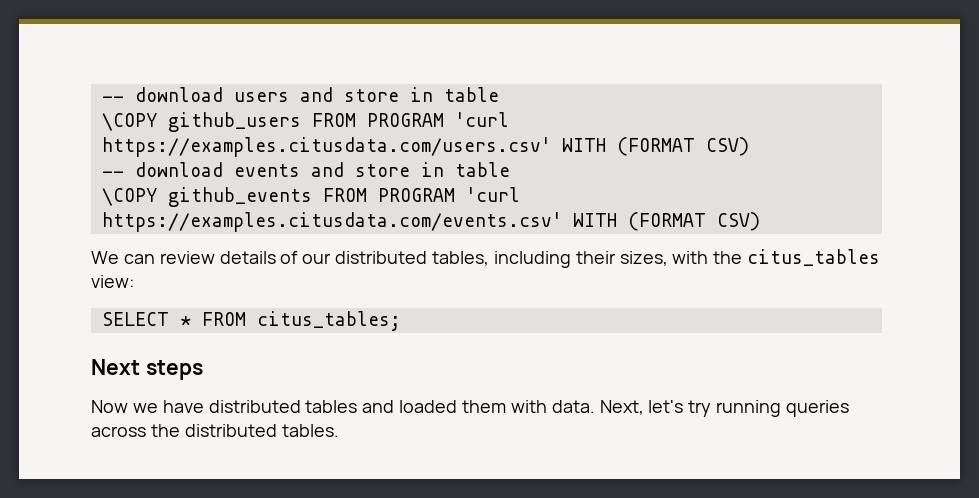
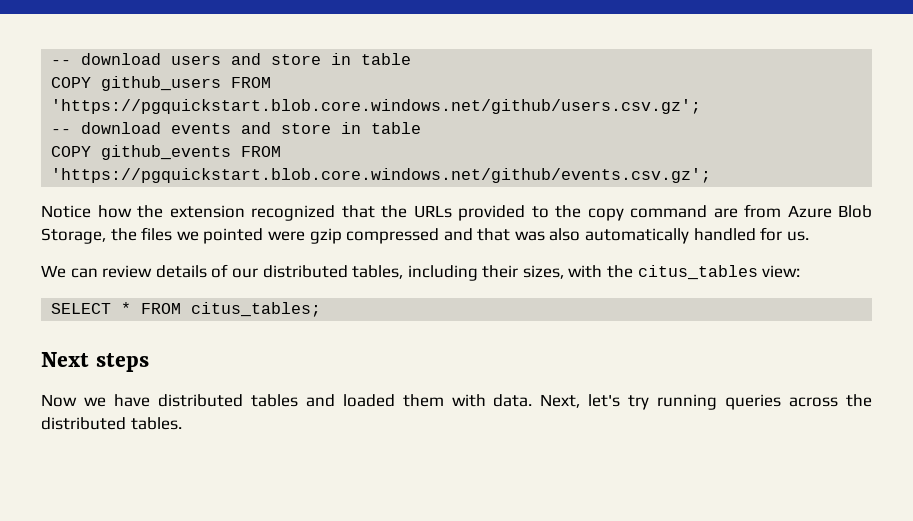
[101,113,157,131] \COPY -> [51,77,92,88] COPY
[366,112,509,127] [101,137,749,157] PROGRAM 'curl https://examples.citusdata.com/users.csv' WITH (FORMAT CSV) -> [51,99,702,114] 'https://pgquickstart.blob.core.windows.net/github/users.csv.gz';
[101,188,157,206] \COPY -> [51,146,92,157] COPY
[377,187,520,202] [101,212,760,232] PROGRAM 'curl https://examples.citusdata.com/events.csv' WITH (FORMAT CSV) -> [51,168,712,183] [41,204,872,221] [41,227,809,244] 'https://pgquickstart.blob.core.windows.net/github/events.csv.gz'; // Notice how the extension recognized that the URLs provided to the copy command are from Azure Blob Storage, the files we pointed were gzip compressed and that was also automatically handled for us.

